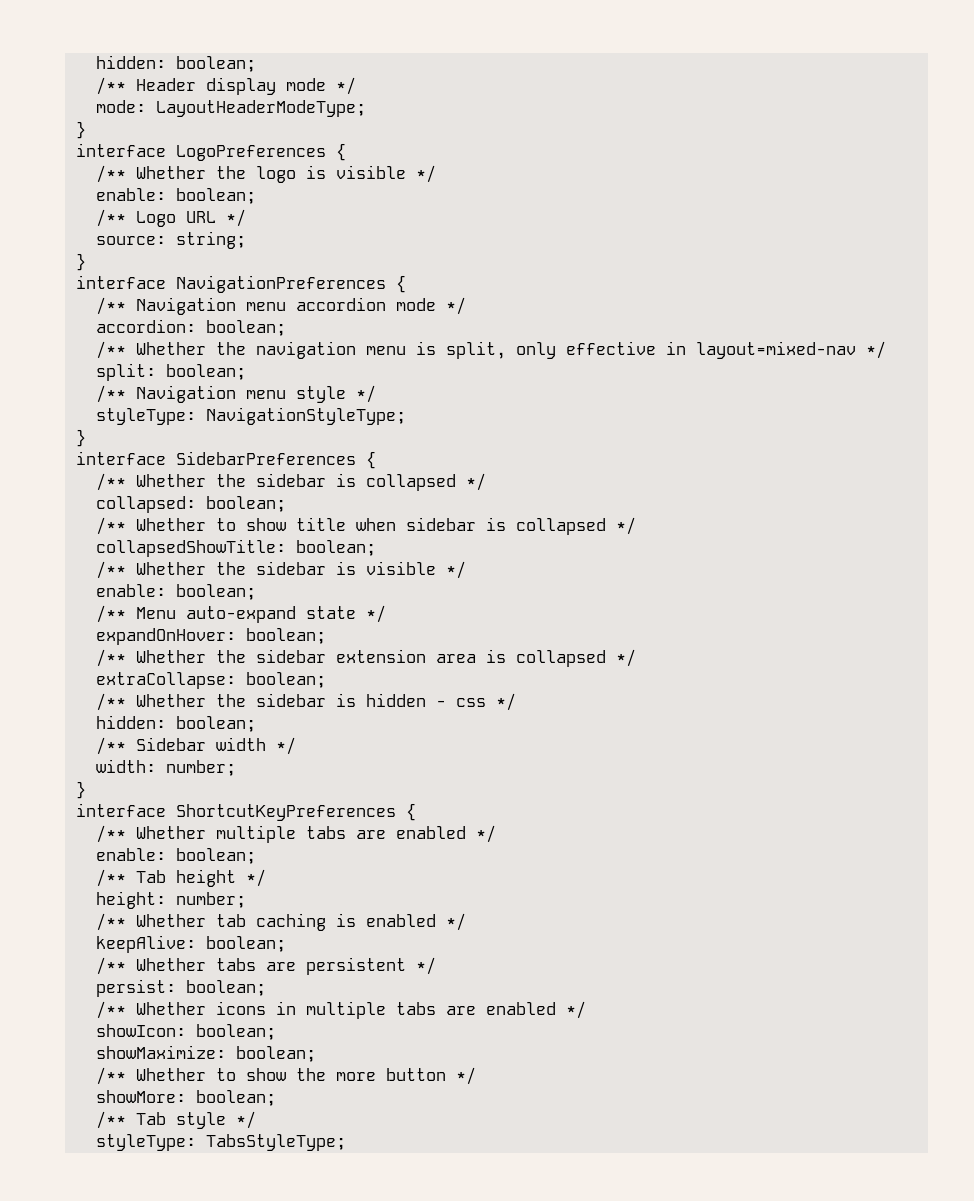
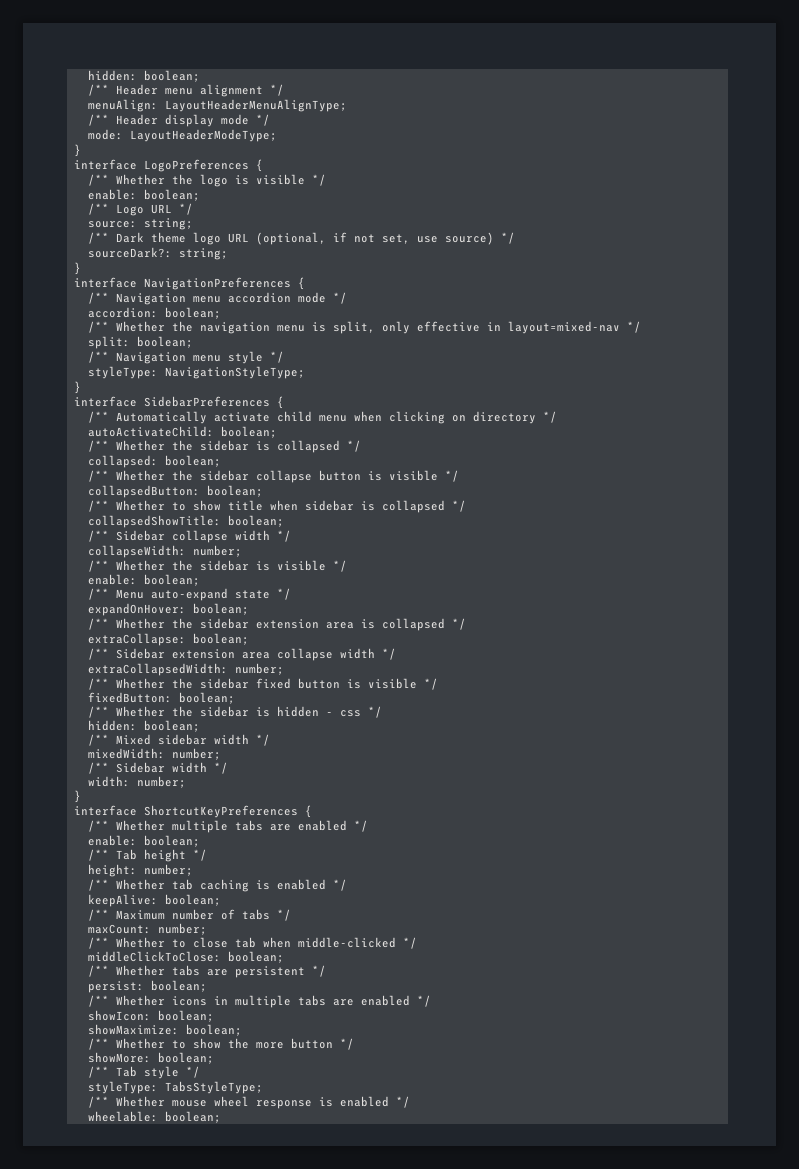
[95,55,256,72] hidden: boolean; -> [87,70,200,82] [87,84,284,97] [87,99,347,112] hidden: boolean; // /** Header menu alignment */ // menuAlign: LayoutHeaderMenuAlignType;
(246, 240) none -> [87,232,515,245] [87,247,228,260] // /** Dark theme logo URL (optional, if not set, use source) */ // sourceDark?: string;
(376, 460) none -> [87,411,557,424] [87,426,277,438] // /** Automatically activate child menu when clicking on directory */ // autoActivateChild: boolean;
(286, 504) none -> [87,470,459,483] [87,485,263,498] // /** Whether the sidebar collapse button is visible */ // collapsedButton: boolean;
(376, 548) none -> [87,530,291,543] [87,545,242,558] // /** Sidebar collapse width */ // collapseWidth: number;
(326, 680) none -> [87,648,396,661] [87,663,284,676] [87,678,438,690] [87,692,235,704] // /** Sidebar extension area collapse width */ // extraCollapsedWidth: number; // /** Whether the sidebar fixed button is visible */ // fixedButton: boolean;
(256, 724) none -> [87,734,270,746] [87,748,221,760] // /** Mixed sidebar width */ // mixedWidth: number;
(286, 944) none -> [87,909,291,921] [87,923,207,935] [87,937,417,949] [87,951,284,963] // /** Maximum number of tabs */ // maxCount: number; // /** Whether to close tab when middle-clicked */ // middleClickToClose: boolean;
(346, 1142) none -> [87,1096,410,1109] [87,1111,221,1123] // /** Whether mouse wheel response is enabled */ // wheelable: boolean;

